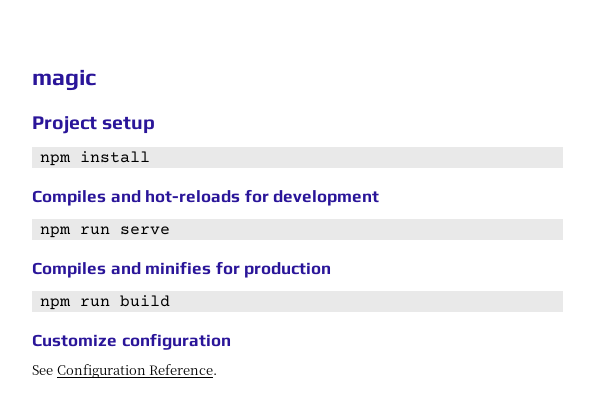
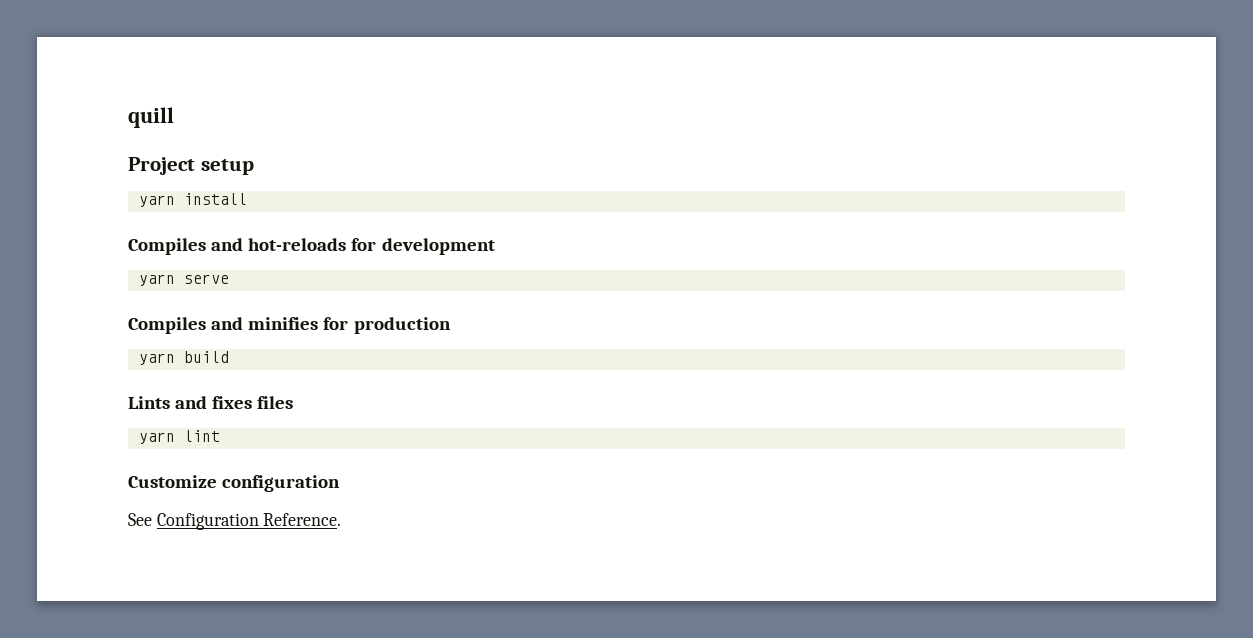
[32,69,96,91] magic -> [128,107,174,128] quill
[39,154,71,166] npm -> [138,195,175,207] yarn
[39,226,110,238] npm run -> [138,274,175,286] yarn
[39,298,110,310] npm run -> [138,353,175,365] yarn
(170, 301) none -> [128,396,294,409] [138,430,220,444] // Lints and fixes files // yarn lint

